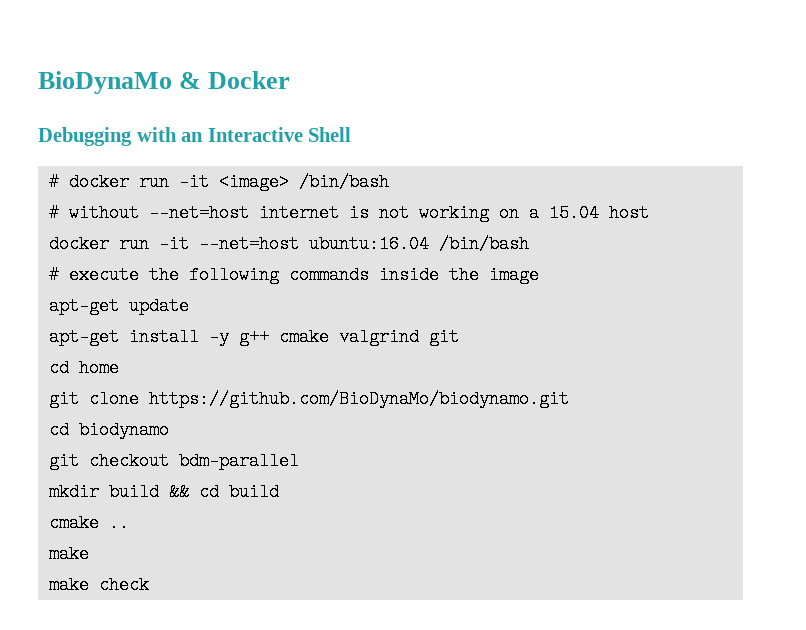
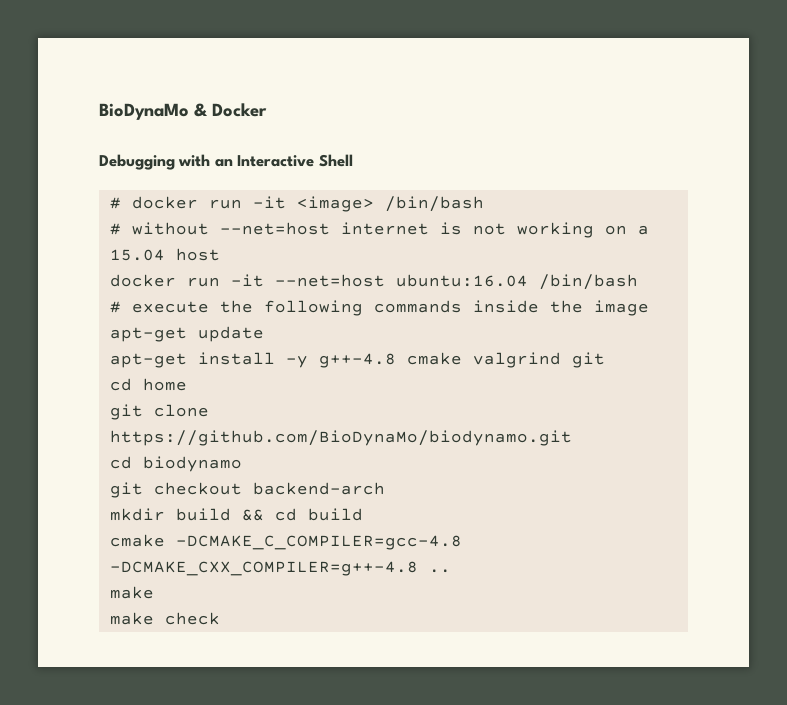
[239,328,270,346] g++ -> [318,353,396,368] g++-4.8
[179,452,300,470] bdm-parallel -> [252,482,385,495] backend-arch
(100, 523) none -> [175,535,462,550] [109,561,418,576] -DCMAKE_C_COMPILER=gcc-4.8 -DCMAKE_CXX_COMPILER=g++-4.8

